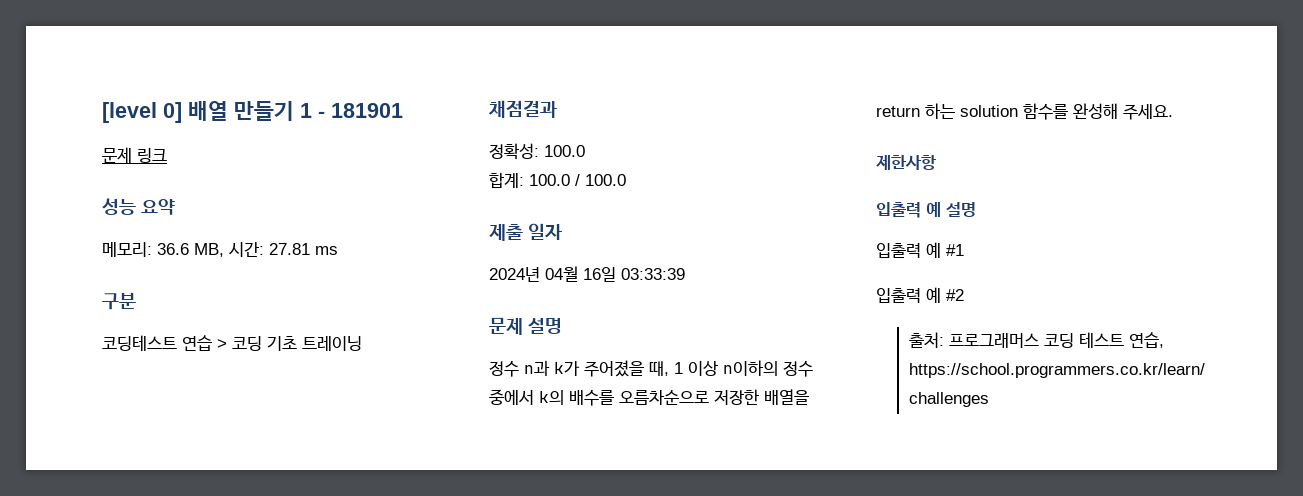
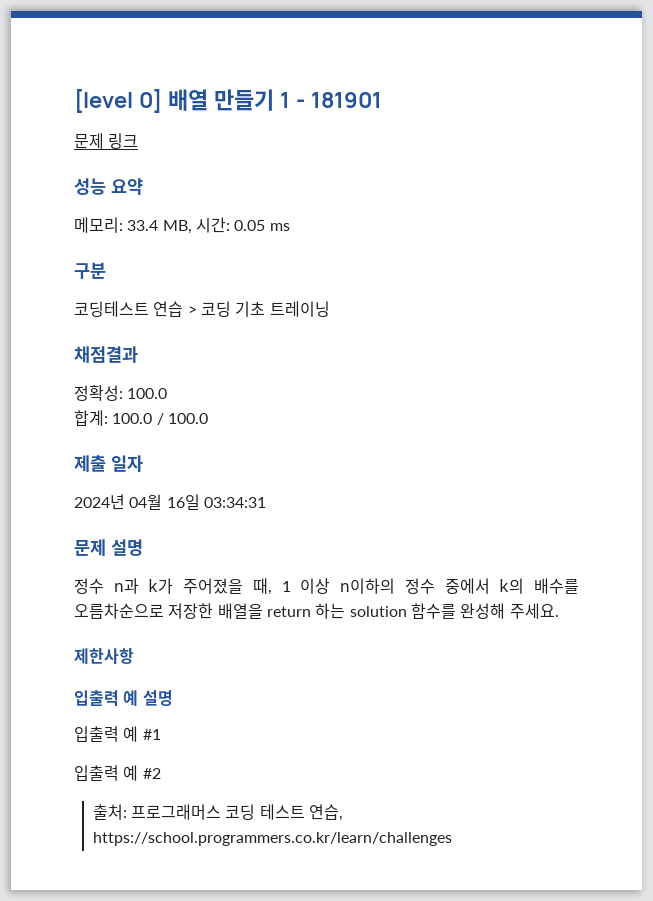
[157,243,189,255] 36.6 -> [127,220,159,231] 33.4
[269,243,310,255] 27.81 -> [234,220,266,231] 0.05
[621,268,685,280] 03:33:39 -> [203,497,266,508] 03:34:31

